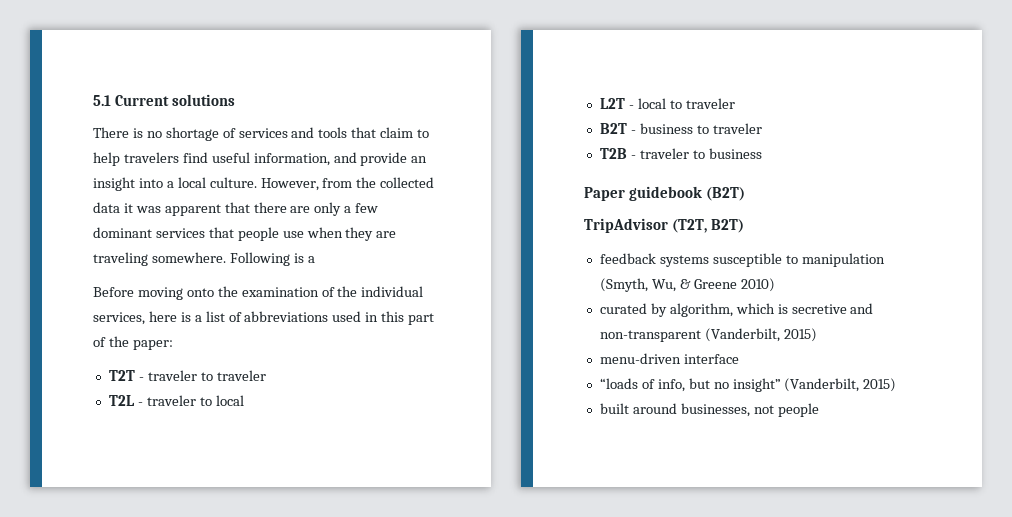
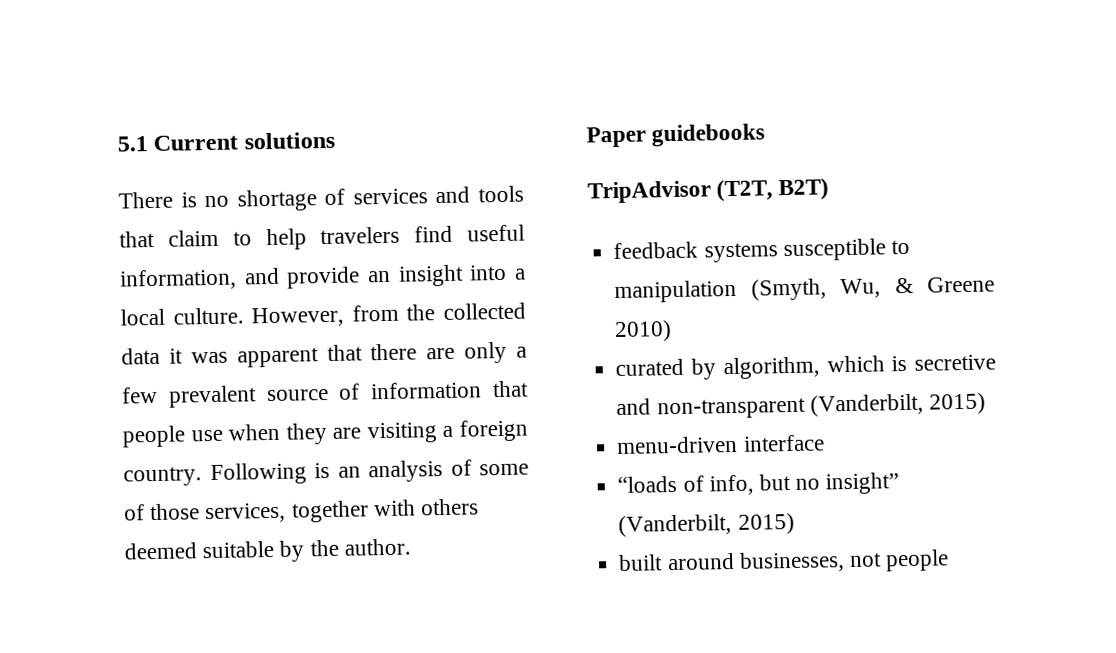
[93,227,205,238] dominant services -> [167,381,483,408] prevalent source of information
[93,252,315,266] [93,286,424,300] [93,311,435,325] [93,336,173,350] [108,370,266,381] [108,395,244,406] [599,98,735,109] [599,123,762,134] [599,148,762,159] traveling somewhere. Following is a // Before moving onto the examination of the individual services, here is a list of abbreviations used in this part of the paper: // T2T - traveler to traveler // T2L - traveler to local // L2T - local to traveler // B2T - business to traveler // T2B - traveler to business -> [366,419,528,444] [123,459,529,487] [124,498,480,524] [124,538,411,562] visiting a foreign country. Following is an analysis of some of those services, together with others deemed suitable by the author.
[628,186,745,201] guidebook (B2T) -> [651,123,766,147] guidebooks

